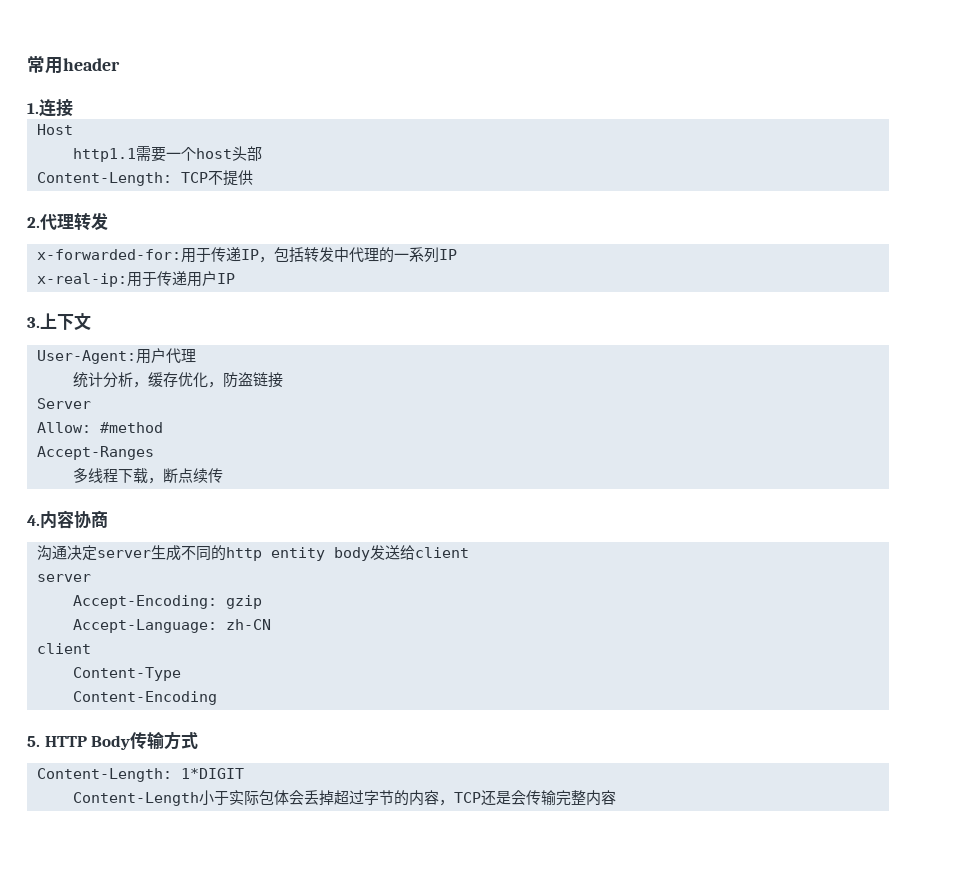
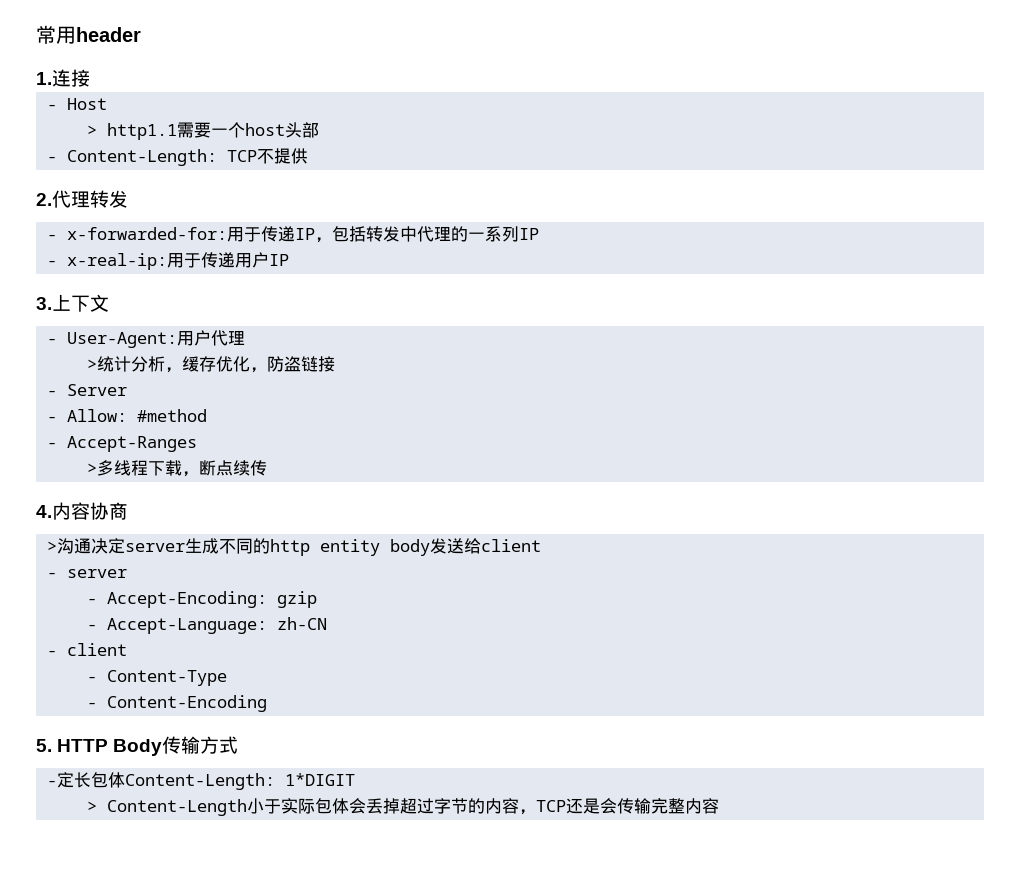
(73, 108) none -> [46,104,57,110] -
(73, 129) none -> [86,125,97,136] >
(262, 153) none -> [46,156,57,162] -
(108, 221) none -> [46,234,57,240] -
(457, 254) none -> [46,260,57,266] -
(91, 322) none -> [46,338,57,344] -
(196, 356) none -> [86,359,97,370] >
(283, 380) none -> [46,390,57,396] -
(91, 403) none -> [46,416,57,422] -
(163, 427) none -> [46,442,57,448] -
(154, 453) none -> [86,463,97,474] >
(108, 519) none -> [46,541,57,552] >
(469, 552) none -> [46,572,57,578] -
(91, 578) none -> [86,598,97,604] -
(262, 602) none -> [86,624,97,630] -
[36,643,91,654] client // -> [46,643,127,656] [86,676,97,682] - client // -
(181, 674) none -> [86,702,97,708] -
(199, 740) none -> [46,772,125,788] -定长包体
(244, 773) none -> [86,801,97,812] >

